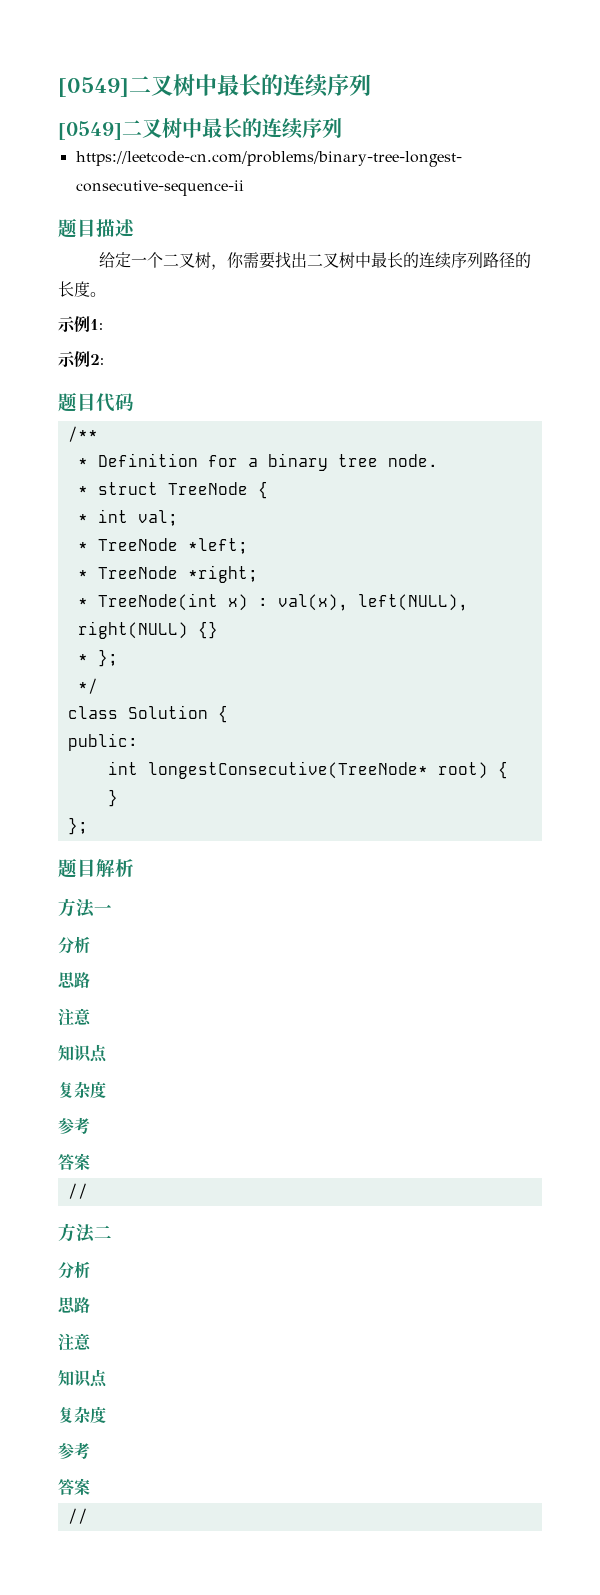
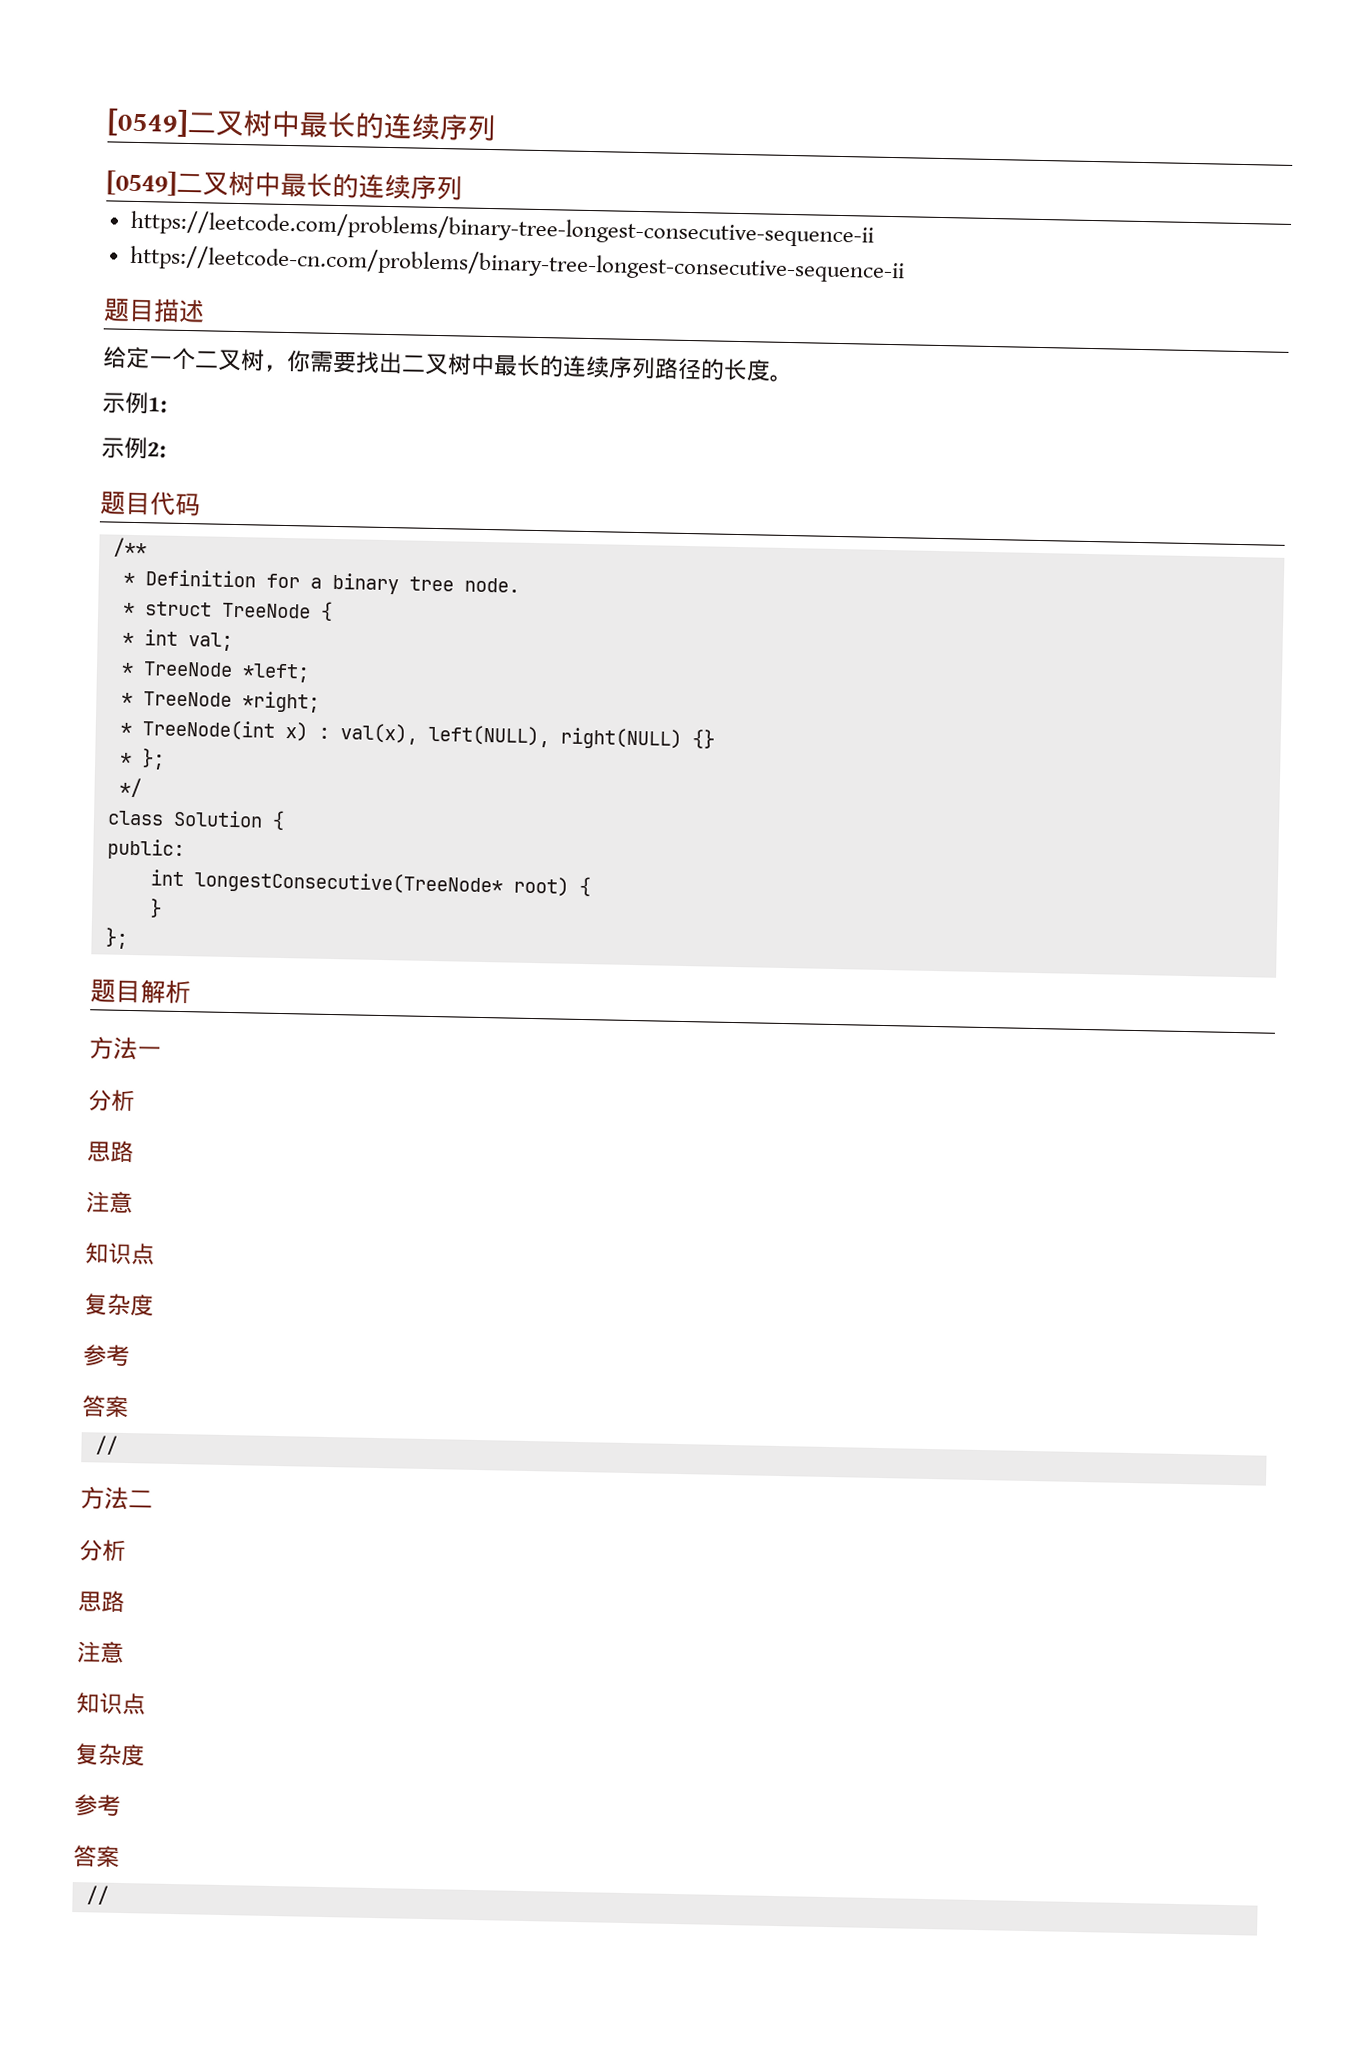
(342, 128) none -> [129,209,874,248] // https://leetcode.com/problems/binary-tree-longest-consecutive-sequence-ii

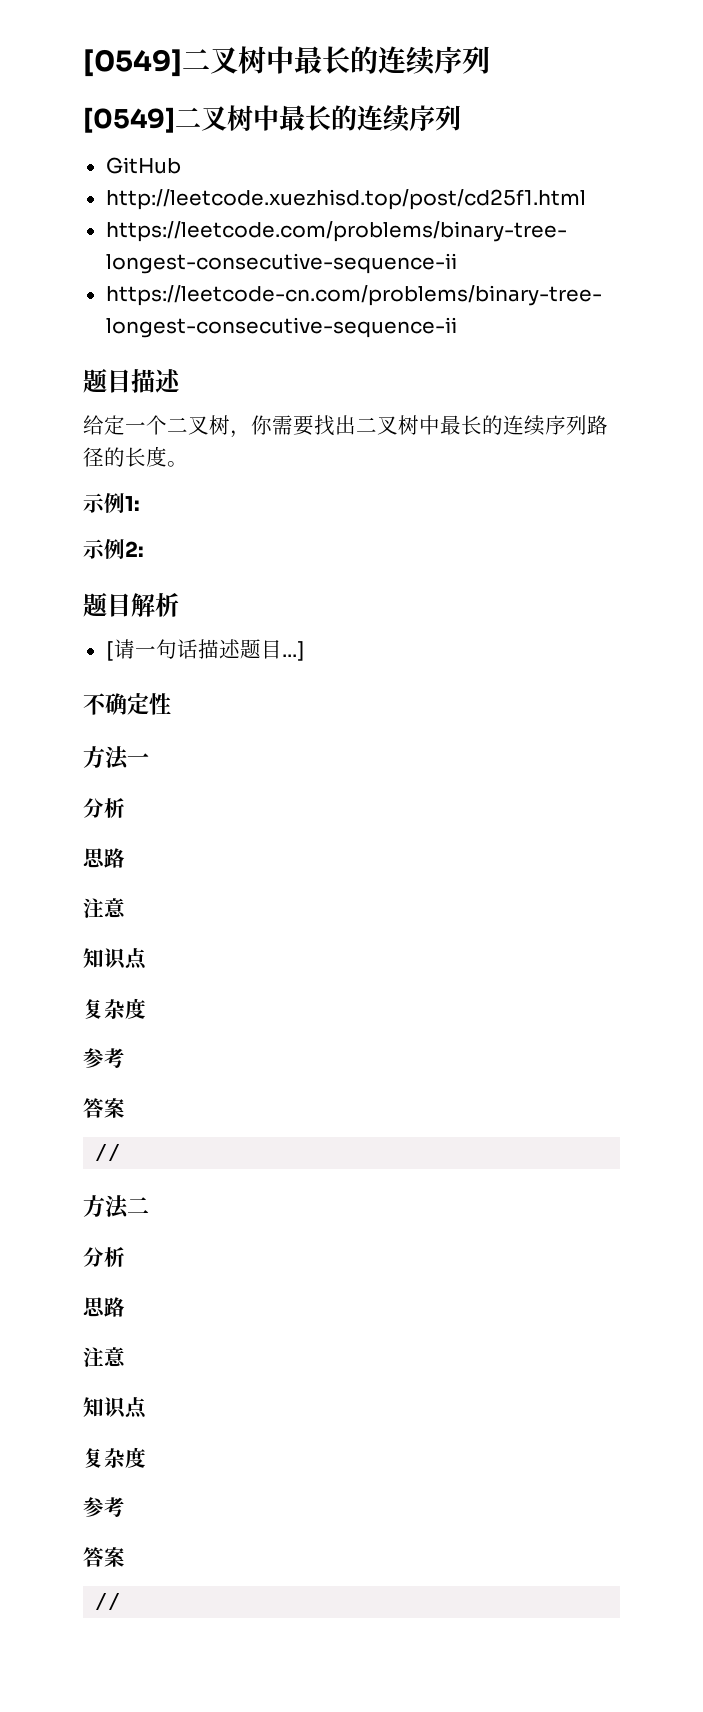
(463, 187) none -> [105,157,181,174] [105,189,586,210] // GitHub // http://leetcode.xuezhisd.top/post/cd25f1.html
[150,491,201,517] [112,537,147,558] [122,569,520,595] [122,601,333,621] [121,629,233,651] [120,661,310,683] [120,691,320,713] [119,719,715,750] [119,748,165,770] [118,777,142,798] [106,809,285,831] [106,838,185,861] [149,869,591,897] [149,898,162,918] [104,927,128,949] [90,979,191,1005] 代码 // /** // * Definition for a binary tree node. // * struct TreeNode { // * int val; // * TreeNode *left; // * TreeNode *right; // * TreeNode(int x) : val(x), left(NULL), right(NULL) {} // * }; // */ // class Solution { // public: // int longestConsecutive(TreeNode* root) { // } // }; // 题目解析 -> [131,592,179,617] [105,639,305,661] [83,693,171,715] 解析 // [请一句话描述题目...] // 不确定性

